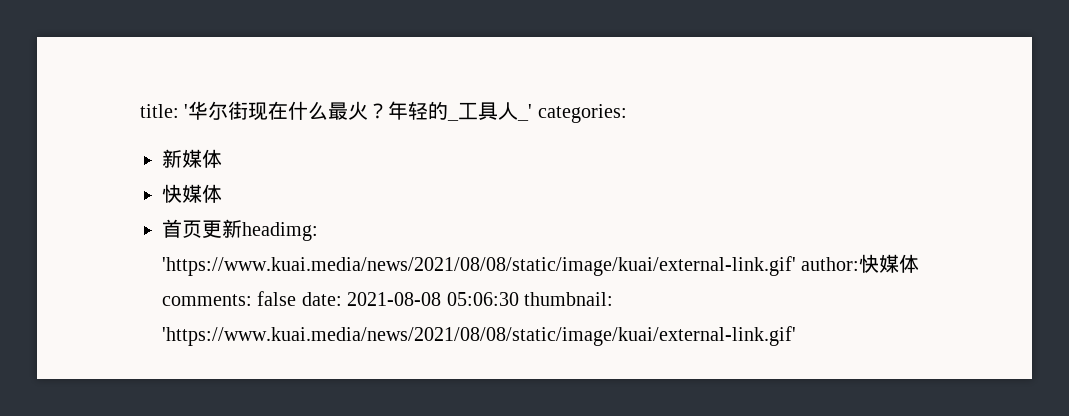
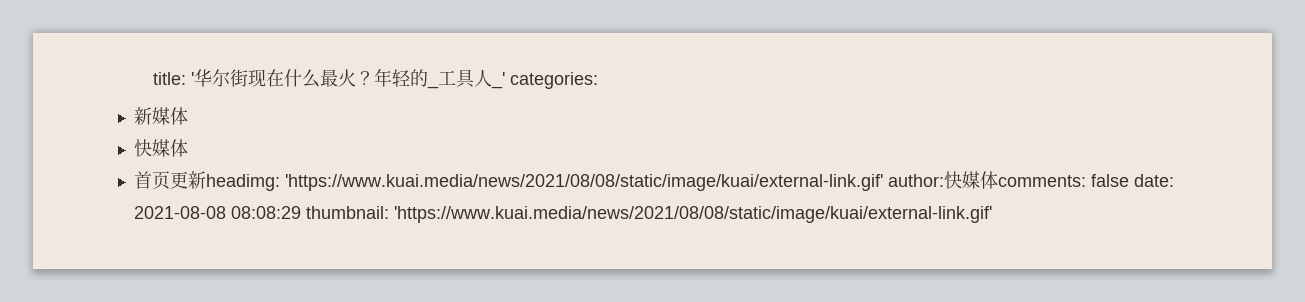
[446,292,519,306] 05:06:30 -> [230,206,301,219] 08:08:29

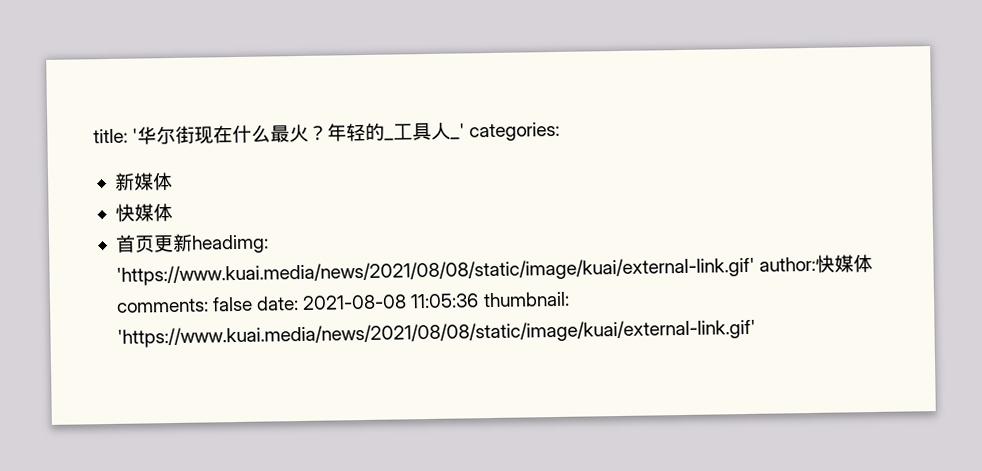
[230,206,301,219] 08:08:29 -> [410,293,480,309] 11:05:36

